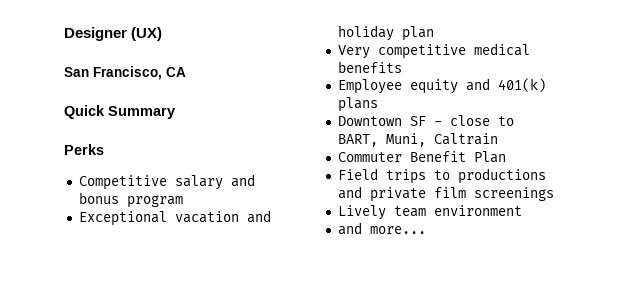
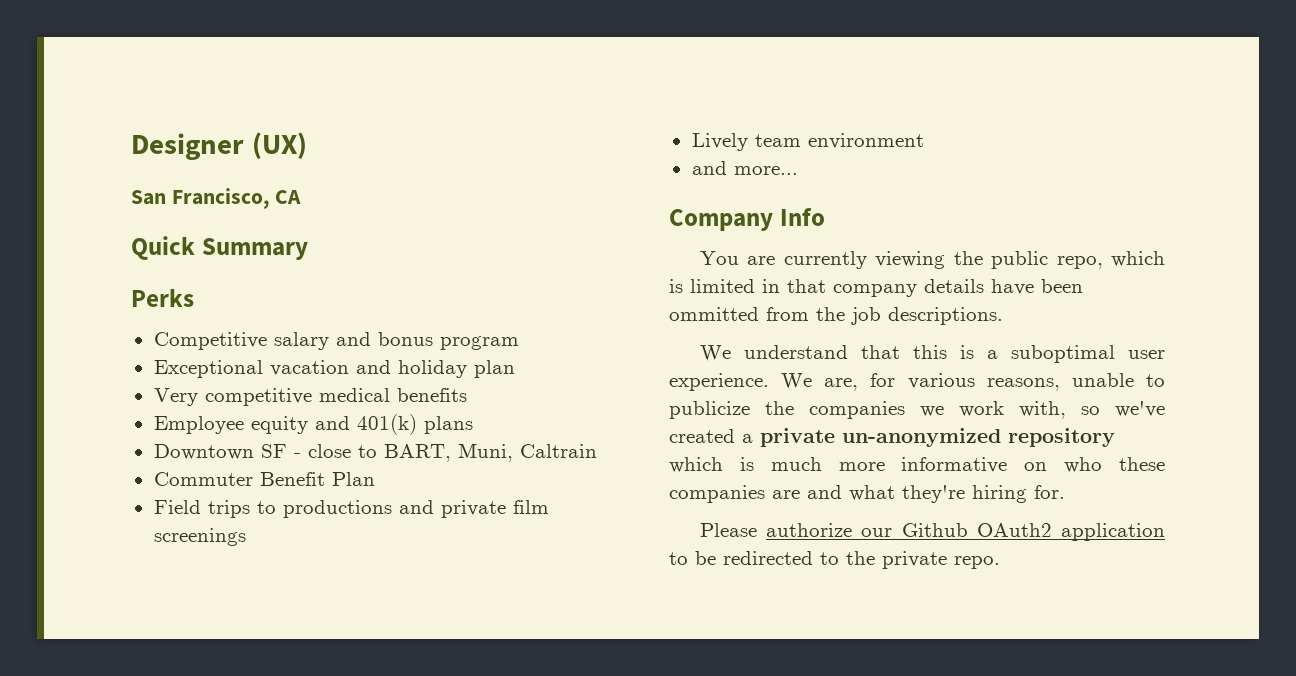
(426, 230) none -> [669,208,825,231] [699,251,1165,269] [669,279,1083,297] [669,307,1003,325] [699,345,1165,363] [669,373,1165,391] [669,401,1165,419] [669,428,1115,447] [669,457,1165,473] [669,485,1065,503] [699,523,1165,541] [669,551,1000,569] // Company Info // You are currently viewing the public repo, which is limited in that company details have been ommitted from the job descriptions. // We understand that this is a suboptimal user experience. We are, for various reasons, unable to publicize the companies we work with, so we've created a private un-anonymized repository which is much more informative on who these companies are and what they're hiring for. // Please authorize our Github OAuth2 application to be redirected to the private repo.

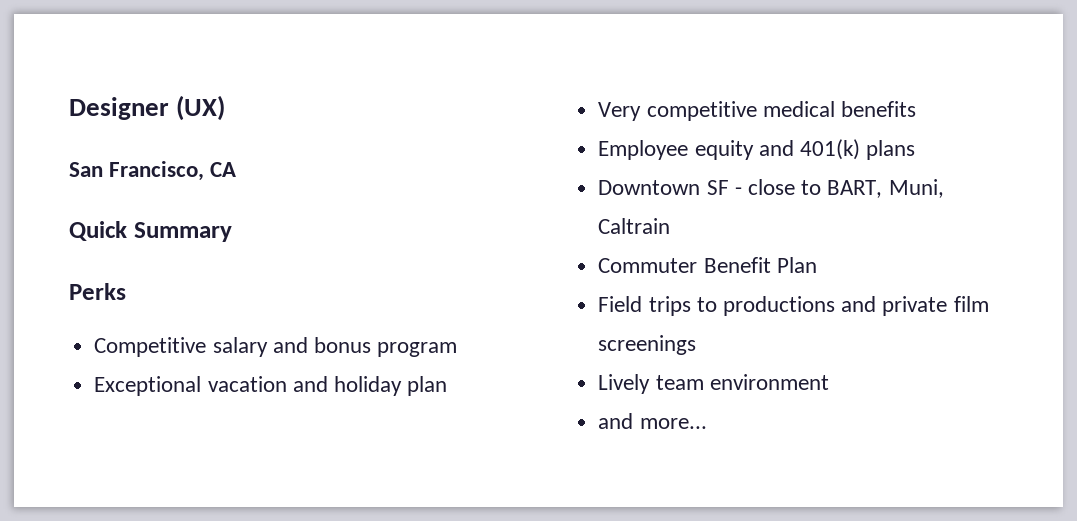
[669,208,825,231] [699,251,1165,269] [669,279,1083,297] [669,307,1003,325] [699,345,1165,363] [669,373,1165,391] [669,401,1165,419] [669,428,1115,447] [669,457,1165,473] [669,485,1065,503] [699,523,1165,541] [669,551,1000,569] // Company Info // You are currently viewing the public repo, which is limited in that company details have been ommitted from the job descriptions. // We understand that this is a suboptimal user experience. We are, for various reasons, unable to publicize the companies we work with, so we've created a private un-anonymized repository which is much more informative on who these companies are and what they're hiring for. // Please authorize our Github OAuth2 application to be redirected to the private repo. -> (707, 423) none

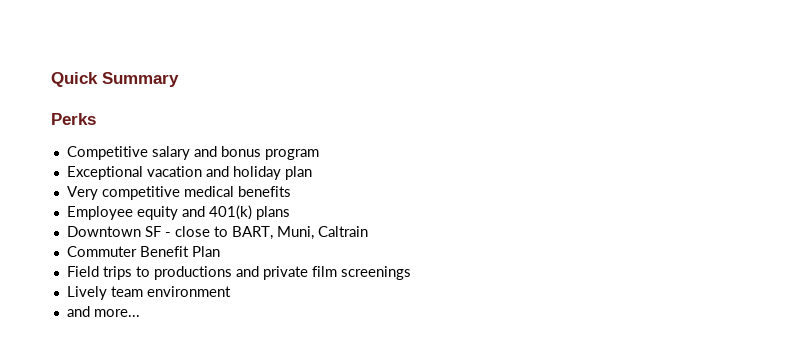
[69,95,226,121] [69,161,237,181] Designer (UX) // San Francisco, CA // -> (51, 79) none

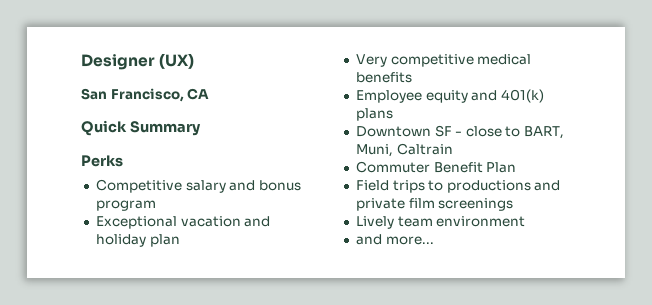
(51, 79) none -> [81,53,195,70] [81,88,210,102] Designer (UX) // San Francisco, CA //

